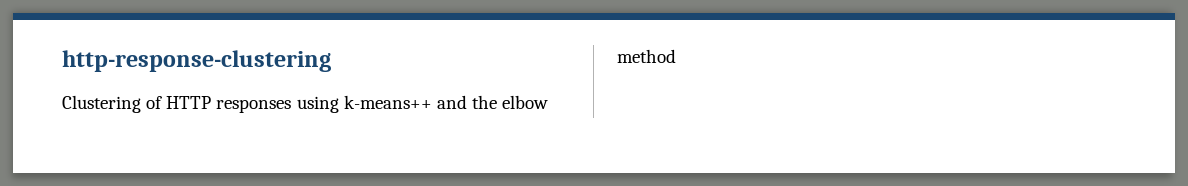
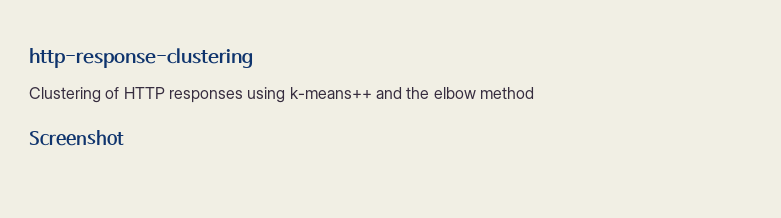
(676, 56) none -> [29,130,124,146] // Screenshot

